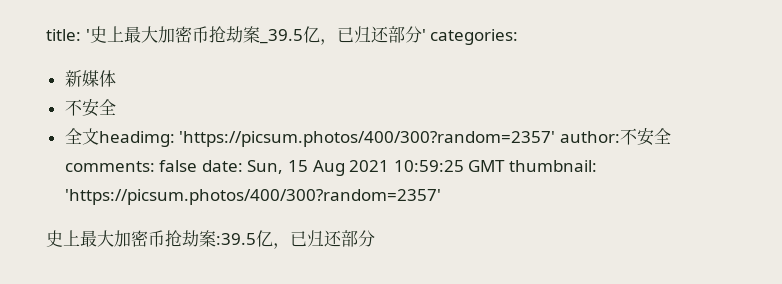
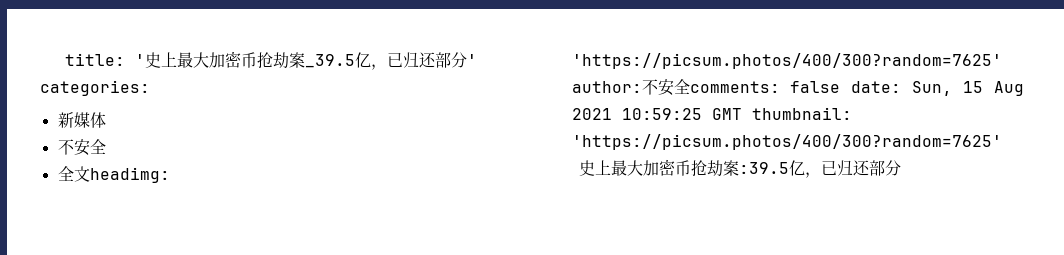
[179,131,556,147] 'https://picsum.photos/400/300?random=2357' -> [571,53,1002,69] 'https://picsum.photos/400/300?random=7625'
[64,189,441,205] 'https://picsum.photos/400/300?random=2357' -> [571,134,1002,150] 'https://picsum.photos/400/300?random=7625'

